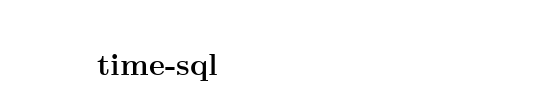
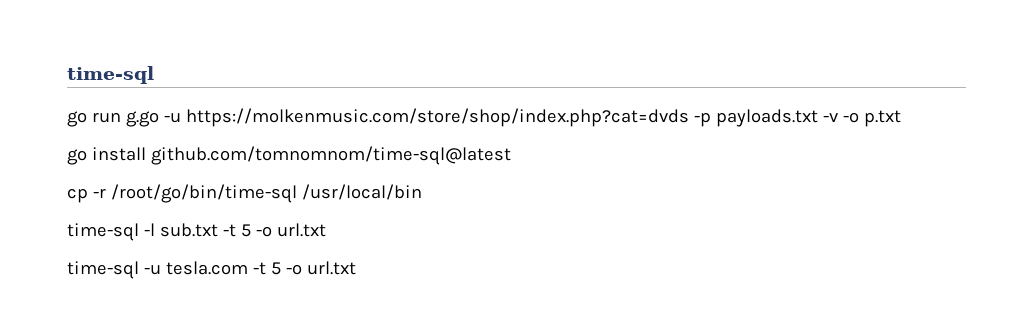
[97,54,218,81] time-sql -> [67,66,154,84] [67,108,901,127] [67,146,511,165] [67,184,422,203] [67,223,326,241] [67,261,356,279] time-sql // go run g.go -u https://molkenmusic.com/store/shop/index.php?cat=dvds -p payloads.txt -v -o p.txt // go install github.com/tomnomnom/time-sql@latest // cp -r /root/go/bin/time-sql /usr/local/bin // time-sql -l sub.txt -t 5 -o url.txt // time-sql -u tesla.com -t 5 -o url.txt

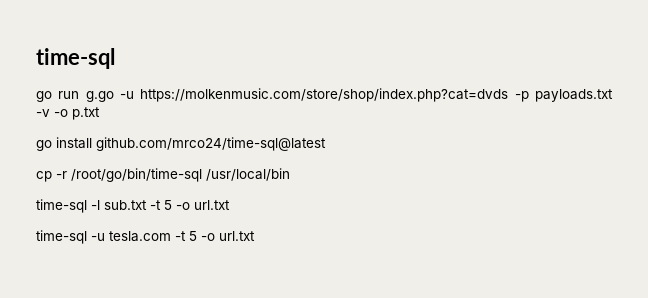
[150,146,511,165] github.com/tomnomnom/time-sql@latest -> [96,137,326,151] github.com/mrco24/time-sql@latest

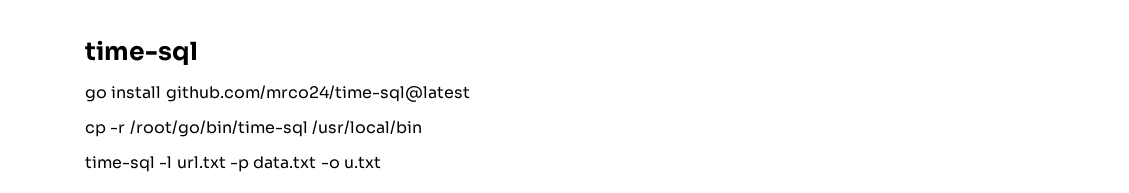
[36,48,115,69] [36,88,613,102] [36,107,100,120] time-sql // go run g.go -u https://molkenmusic.com/store/shop/index.php?cat=dvds -p payloads.txt -v -o p.txt -> [85,40,198,65] time-sql
[104,200,230,210] [36,230,255,244] sub.txt -t 5 -o url.txt // time-sql -u tesla.com -t 5 -o url.txt -> [176,156,381,172] url.txt -p data.txt -o u.txt

